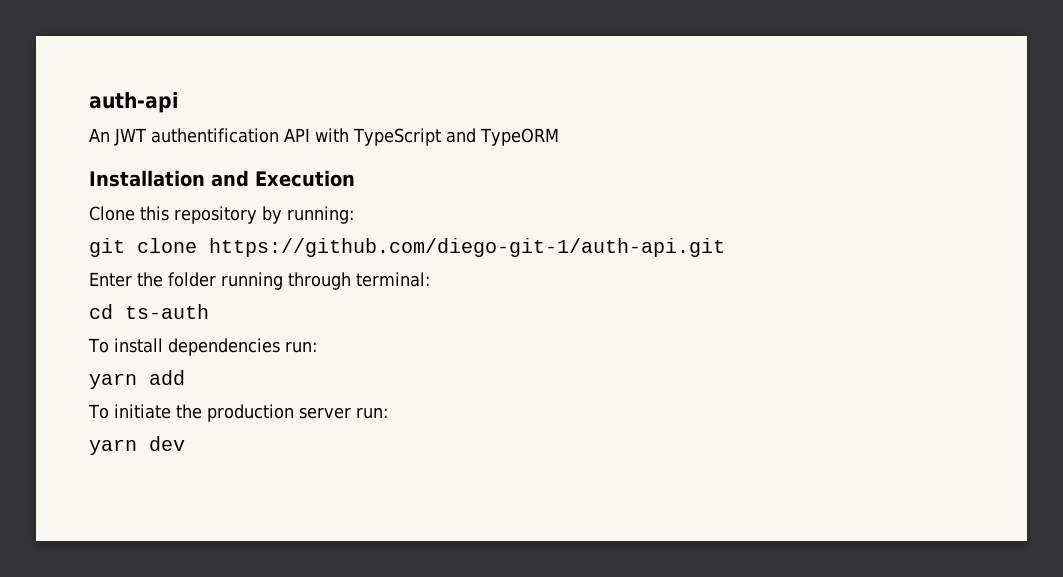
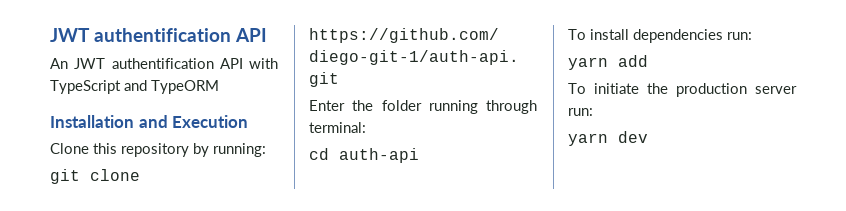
[89,92,178,113] auth-api -> [50,28,267,42] JWT authentification API
[125,304,209,319] ts-auth -> [339,148,419,163] auth-api

